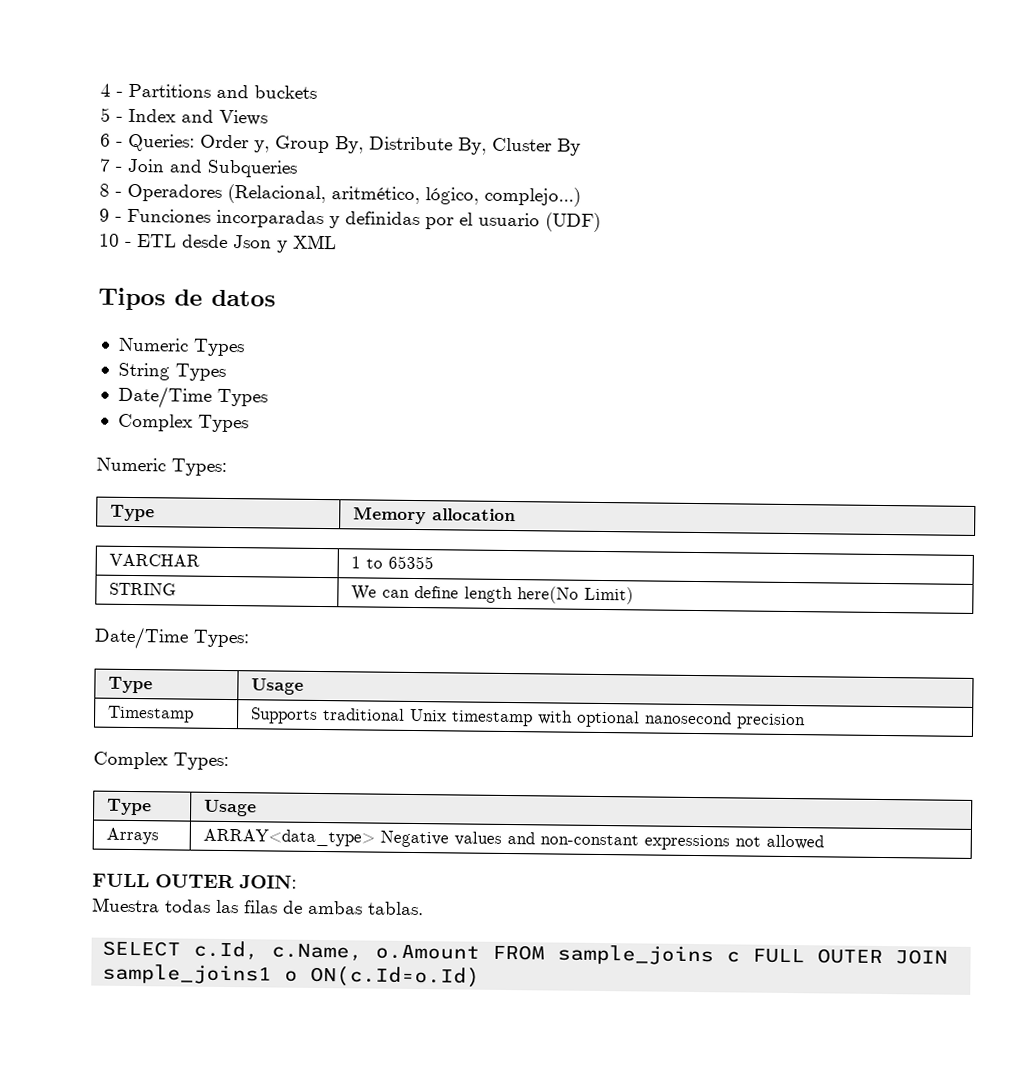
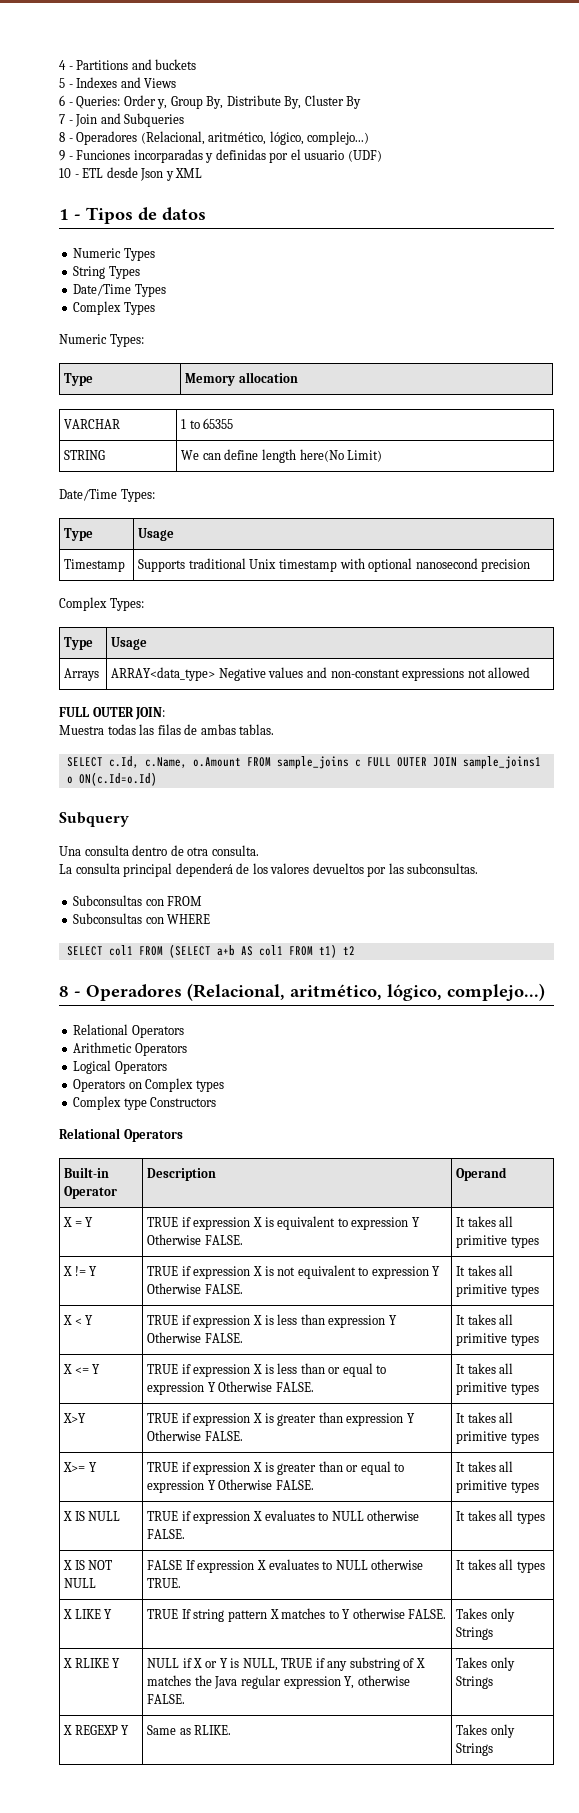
[128,108,176,123] Index -> [76,77,118,88] Indexes
(337, 242) none -> [59,209,81,220] 1 -
(481, 976) none -> [59,812,129,827] [59,845,259,856] [59,863,479,877] [73,895,203,906] [73,913,211,924] [66,944,355,958] [59,983,545,1001] [73,1024,184,1038] [73,1042,187,1056] [73,1060,167,1074] [73,1078,224,1092] [73,1096,217,1110] [59,1128,183,1142] [64,1167,110,1178] [64,1186,118,1199] [147,1168,217,1181] [456,1167,508,1181] [63,1217,94,1227] [147,1216,420,1230] [147,1234,243,1245] [456,1216,514,1227] [456,1235,539,1248] [63,1266,98,1276] [147,1265,441,1279] [147,1283,243,1294] [456,1265,514,1276] [456,1284,539,1297] [63,1315,94,1325] [147,1314,397,1328] [147,1332,243,1343] [456,1314,514,1325] [456,1333,539,1346] [63,1364,101,1374] [147,1363,387,1377] [147,1381,315,1395] [456,1363,514,1374] [456,1382,539,1395] [63,1413,87,1423] [147,1412,415,1426] [147,1430,243,1441] [456,1412,514,1423] [456,1431,539,1444] [63,1462,97,1472] [147,1461,405,1475] [147,1479,315,1493] [456,1461,514,1472] [456,1480,539,1493] [63,1511,121,1521] [147,1510,420,1524] [147,1529,186,1539] [456,1510,546,1524] [63,1560,113,1570] [64,1578,97,1588] [147,1559,424,1573] [147,1578,182,1588] [456,1559,546,1573] [63,1609,113,1619] [147,1608,447,1622] [456,1608,515,1622] [456,1627,494,1640] [63,1658,121,1668] [147,1657,425,1671] [147,1675,410,1689] [147,1694,186,1704] [456,1657,515,1671] [456,1676,494,1689] [63,1725,130,1735] [147,1725,232,1735] [456,1724,515,1738] [456,1743,494,1756] // Subquery // Una consulta dentro de otra consulta. // La consulta principal dependerá de los valores devueltos por las subconsultas. // Subconsultas con FROM // Subconsultas con WHERE // SELECT col1 FROM (SELECT a+b AS col1 FROM t1) t2 // 8 - Operadores (Relacional, aritmético, lógico, complejo...) // Relational Operators // Arithmetic Operators // Logical Operators // Operators on Complex types // Complex type Constructors // Relational Operators // Built-in Operator | Description | Operand // X = Y | TRUE if expression X is equivalent to expression Y Otherwise FALSE. | It takes all primitive types // X != Y | TRUE if expression X is not equivalent to expression Y Otherwise FALSE. | It takes all primitive types // X < Y | TRUE if expression X is less than expression Y Otherwise FALSE. | It takes all primitive types // X <= Y | TRUE if expression X is less than or equal to expression Y Otherwise FALSE. | It takes all primitive types // X>Y | TRUE if expression X is greater than expression Y Otherwise FALSE. | It takes all primitive types // X>= Y | TRUE if expression X is greater than or equal to expression Y Otherwise FALSE. | It takes all primitive types // X IS NULL | TRUE if expression X evaluates to NULL otherwise FALSE. | It takes all types // X IS NOT NULL | FALSE If expression X evaluates to NULL otherwise TRUE. | It takes all types // X LIKE Y | TRUE If string pattern X matches to Y otherwise FALSE. | Takes only Strings // X RLIKE Y | NULL if X or Y is NULL, TRUE if any substring of X matches the Java regular expression Y, otherwise FALSE. | Takes only Strings // X REGEXP Y | Same as RLIKE. | Takes only Strings

